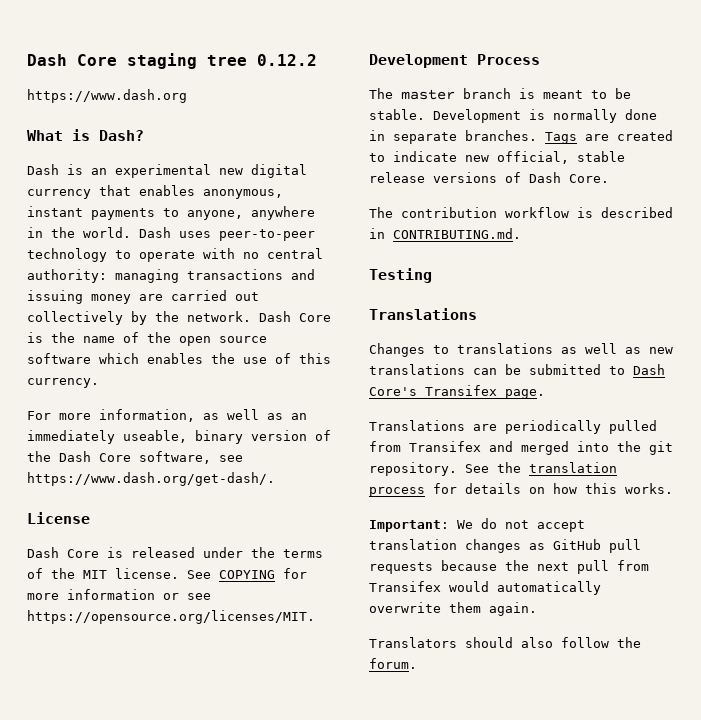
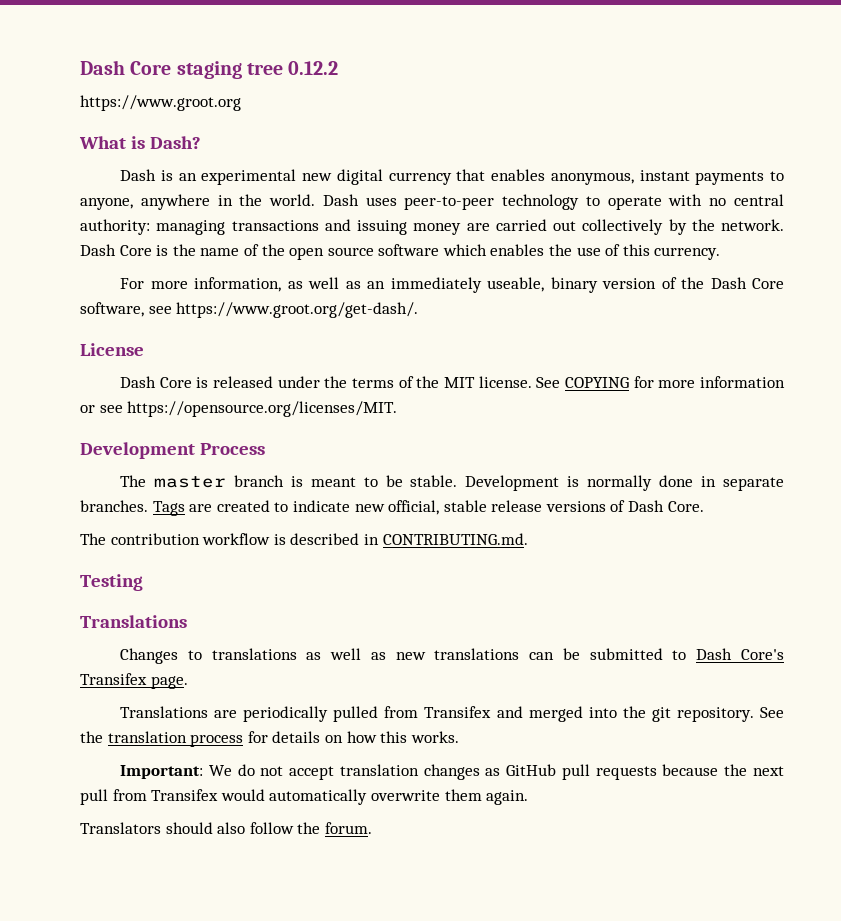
[27,89,187,103] https://www.dash.org -> [80,95,241,111] https://www.groot.org
[27,472,275,486] https://www.dash.org/get-dash/. -> [176,302,419,318] https://www.groot.org/get-dash/.

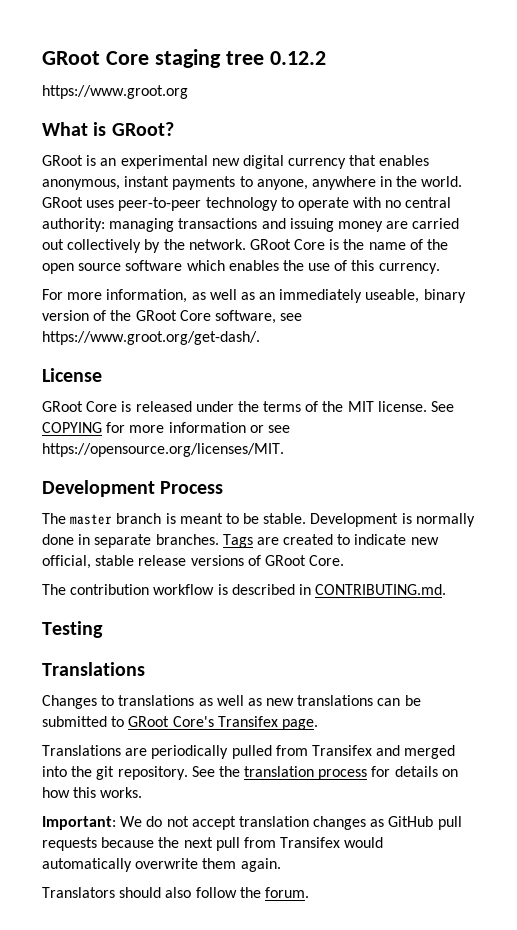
[80,60,125,75] Dash -> [42,51,100,65] GRoot
[149,136,201,149] [120,169,157,181] Dash? // Dash -> [111,122,174,136] [42,155,83,166] GRoot? // GRoot
[322,194,359,206] Dash -> [42,197,83,208] GRoot
[80,244,116,256] Dash -> [249,239,291,250] GRoot
[710,277,747,289] Dash -> [135,310,177,321] GRoot
[120,376,157,388] Dash -> [42,401,83,412] GRoot
[628,500,665,512] Dash -> [264,555,306,566] GRoot
[696,648,733,660] Dash -> [128,716,170,727] GRoot

